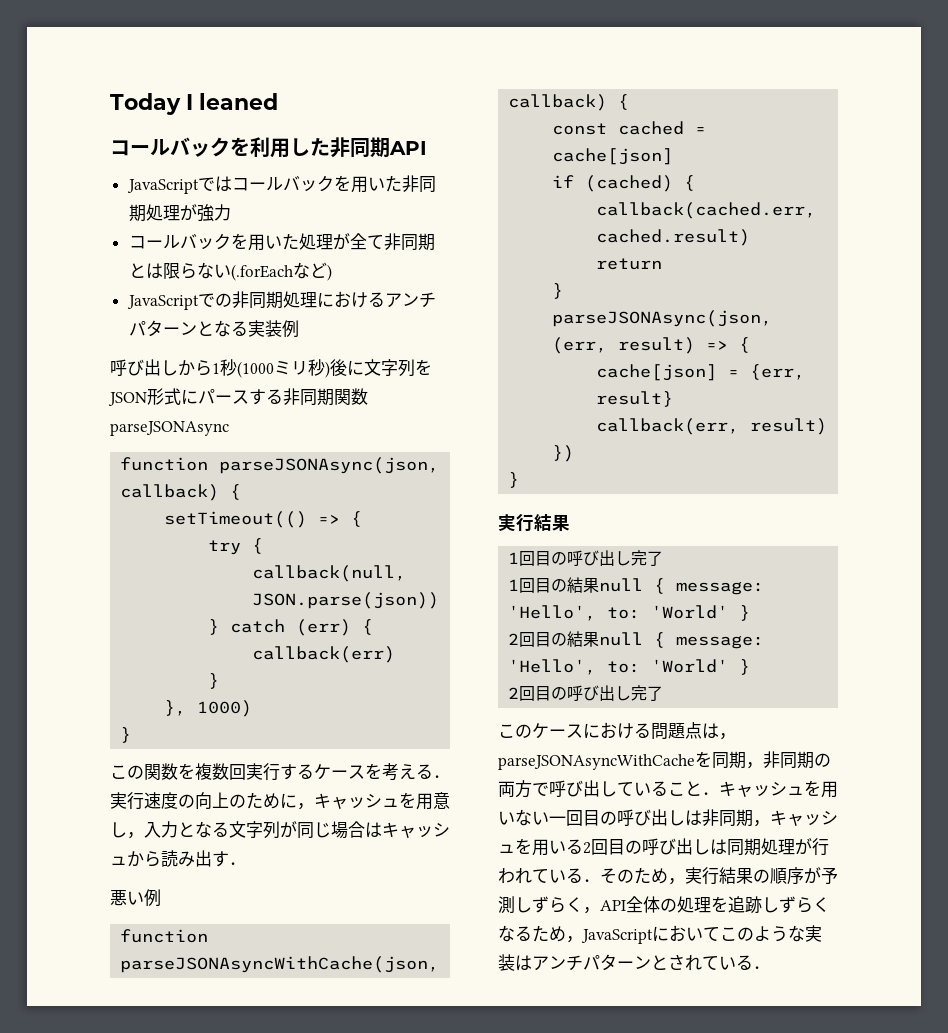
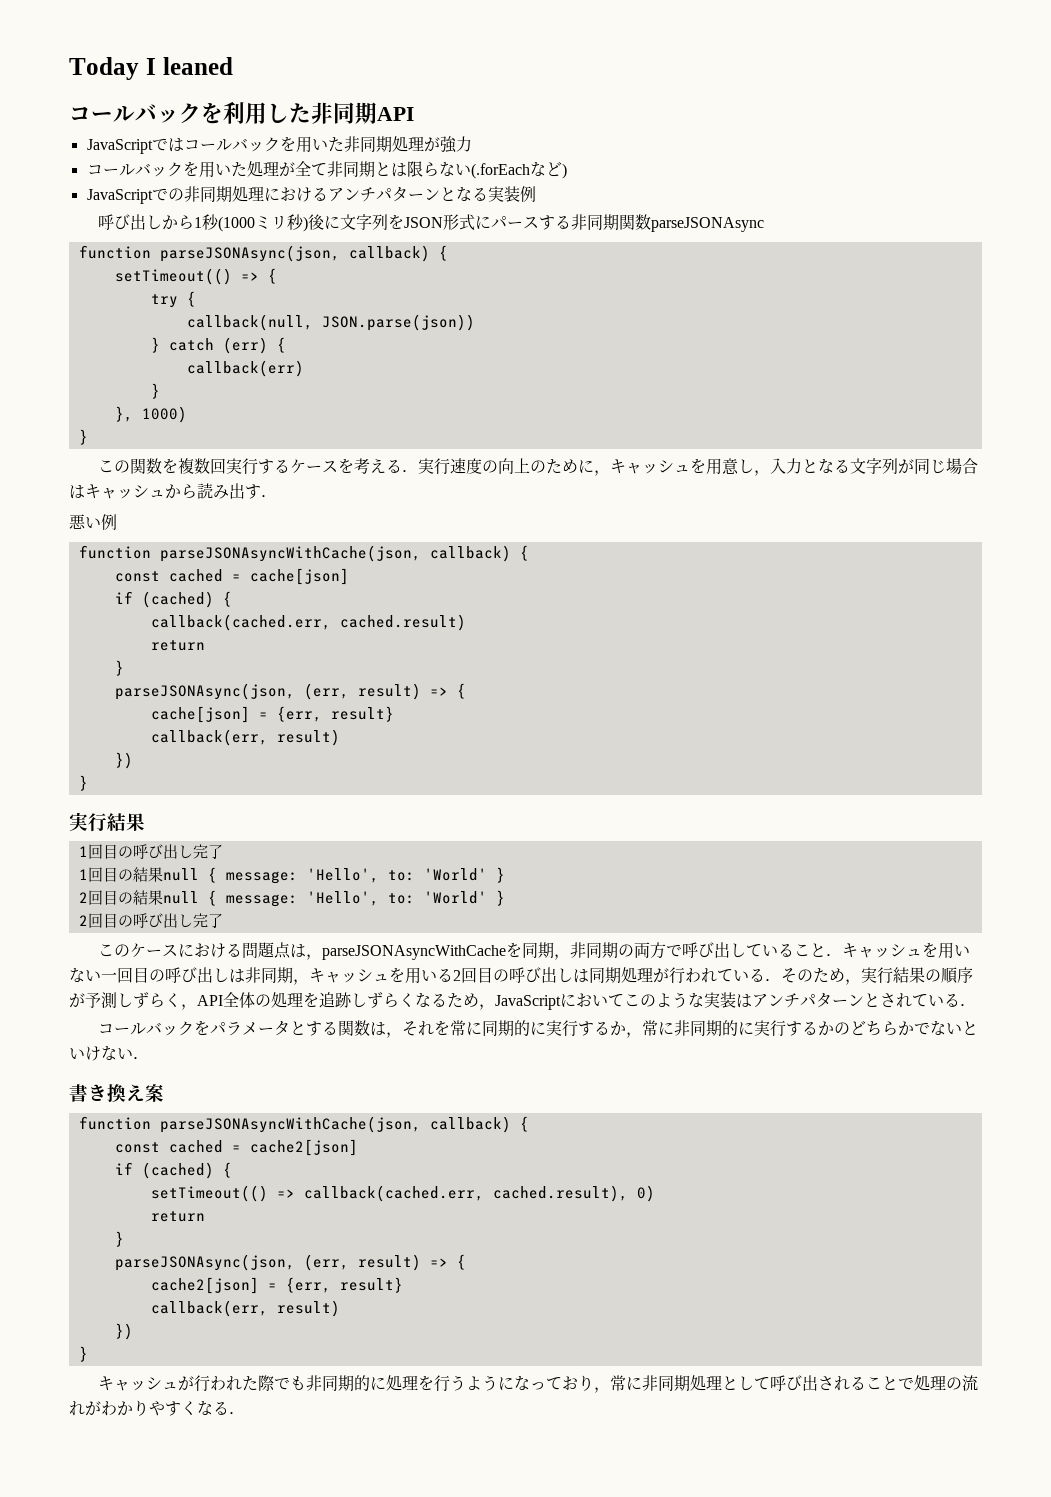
(770, 967) none -> [97,1020,978,1038] [69,1045,149,1061] [69,1084,164,1102] [78,1116,529,1133] [114,1139,358,1156] [114,1162,232,1179] [150,1185,655,1202] [150,1211,205,1222] [114,1231,124,1247] [114,1254,466,1271] [150,1277,403,1294] [150,1300,340,1317] [114,1323,133,1340] [78,1346,88,1362] [97,1375,978,1393] [69,1400,245,1416] // コールバックをパラメータとする関数は，それを常に同期的に実行するか，常に非同期的に実行するかのどちらかでないといけない． // 書き換え案 // function parseJSONAsyncWithCache(json, callback) { // const cached = cache2[json] // if (cached) { // setTimeout(() => callback(cached.err, cached.result), 0) // return // } // parseJSONAsync(json, (err, result) => { // cache2[json] = {err, result} // callback(err, result) // }) // } // キャッシュが行われた際でも非同期的に処理を行うようになっており，常に非同期処理として呼び出されることで処理の流れがわかりやすくなる．

